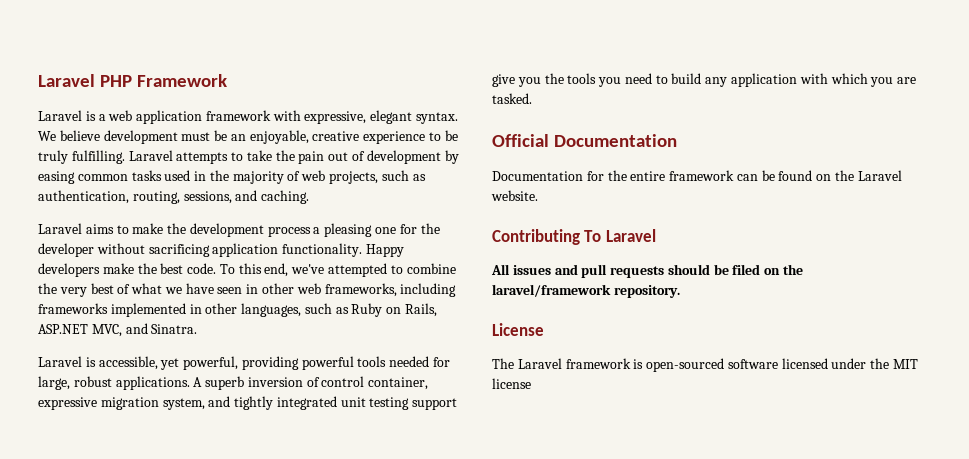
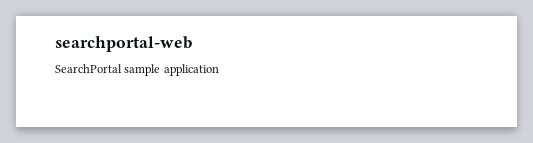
[38,74,227,87] [38,110,459,124] [38,130,458,144] [38,150,459,164] [38,170,426,184] [38,190,310,204] [38,223,440,237] [38,243,404,257] [38,263,456,277] [38,283,457,297] [38,303,438,317] [38,323,198,337] [38,356,451,370] [38,376,429,390] [38,396,458,410] [492,73,917,87] [492,93,532,104] [492,134,677,147] [492,170,902,181] [491,190,538,201] [492,229,656,245] [491,264,804,278] [492,284,680,298] [492,323,544,336] [492,358,919,372] [492,378,531,389] Laravel PHP Framework // Laravel is a web application framework with expressive, elegant syntax. We believe development must be an enjoyable, creative experience to be truly fulfilling. Laravel attempts to take the pain out of development by easing common tasks used in the majority of web projects, such as authentication, routing, sessions, and caching. // Laravel aims to make the development process a pleasing one for the developer without sacrificing application functionality. Happy developers make the best code. To this end, we've attempted to combine the very best of what we have seen in other web frameworks, including frameworks implemented in other languages, such as Ruby on Rails, ASP.NET MVC, and Sinatra. // Laravel is accessible, yet powerful, providing powerful tools needed for large, robust applications. A superb inversion of control container, expressive migration system, and tightly integrated unit testing support give you the tools you need to build any application with which you are tasked. // Official Documentation // Documentation for the entire framework can be found on the Laravel website. // Contributing To Laravel // All issues and pull requests should be filed on the laravel/framework repository. // License // The Laravel framework is open-sourced software licensed under the MIT license -> [55,36,192,52] [55,64,219,76] searchportal-web // SearchPortal sample application

